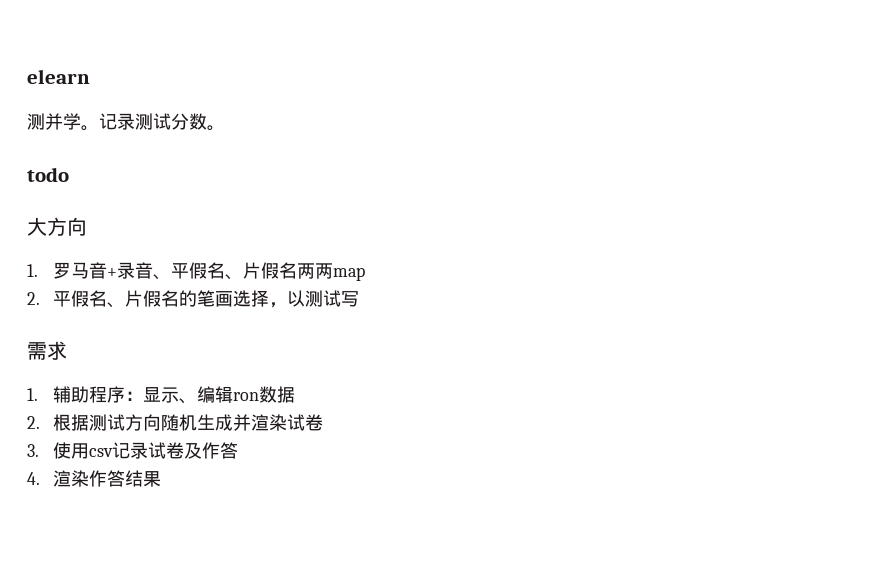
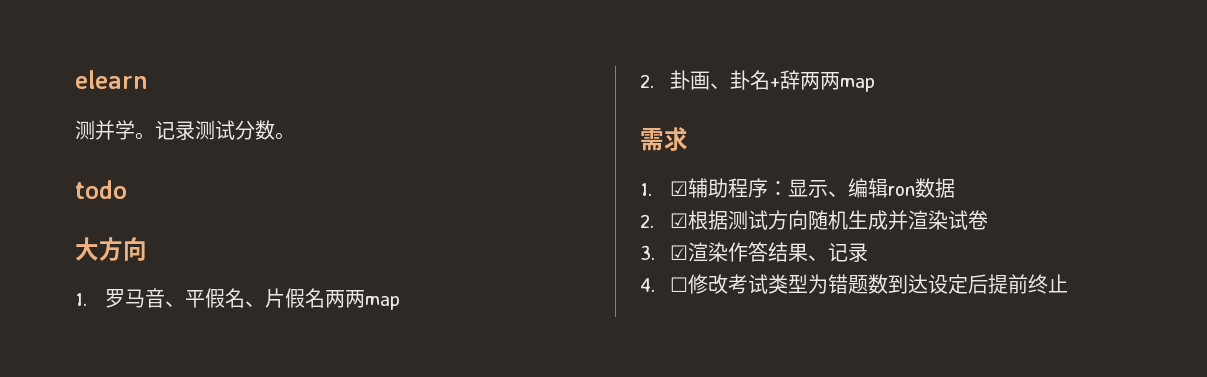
[106,262,153,279] +录音 -> (166, 298) none
[52,290,359,308] 平假名、片假名的笔画选择，以测试写 -> [670,70,876,92] 卦画、卦名+辞两两map
(38, 394) none -> [670,181,689,196] ☑
(40, 422) none -> [670,213,689,228] ☑
[52,442,238,459] [27,470,161,487] 使用csv记录试卷及作答 // 4.渲染作答结果 -> [670,242,869,262] [640,274,1069,294] ☑渲染作答结果、记录 // 4. ☐修改考试类型为错题数到达设定后提前终止

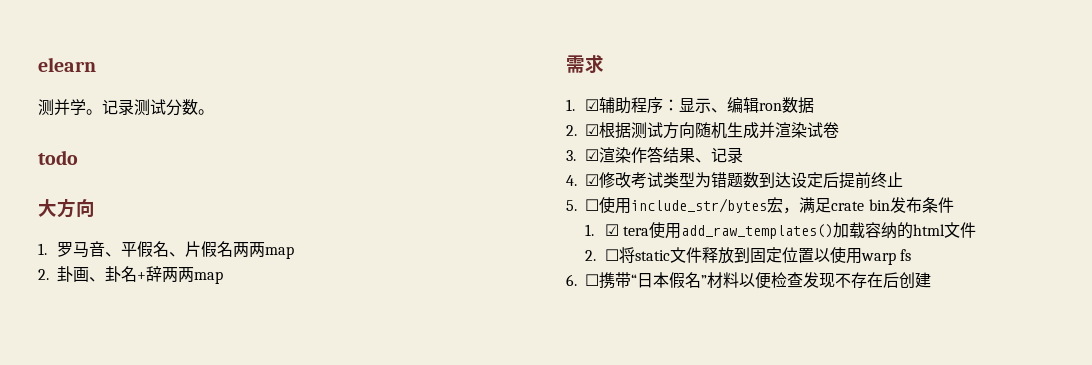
[670,277,689,292] ☐ -> [585,174,600,186] ☑
(1069, 283) none -> [566,197,954,214] [585,222,976,239] [585,247,911,265] [566,272,932,289] // 5. ☐使用include_str/bytes宏，满足crate bin发布条件 // 1. ☑ tera使用add_raw_templates()加载容纳的html文件 // 2. ☐将static文件释放到固定位置以使用warp fs // 6. ☐携带“日本假名”材料以便检查发现不存在后创建

